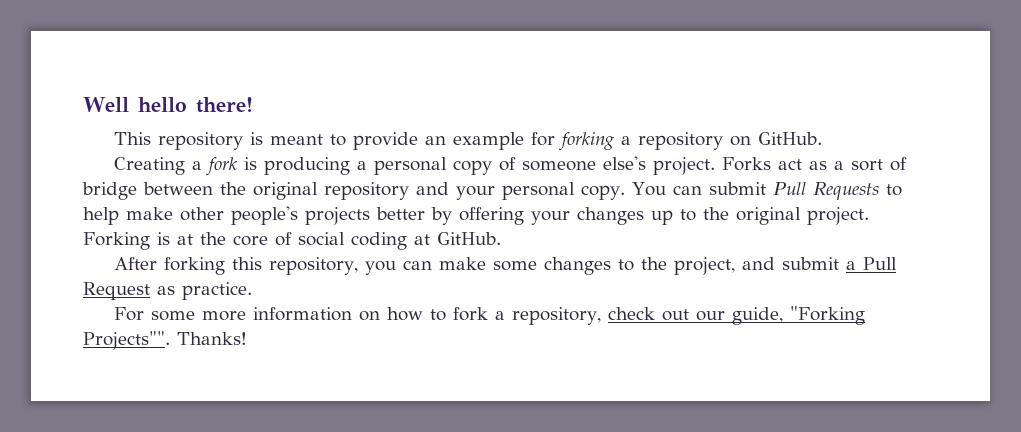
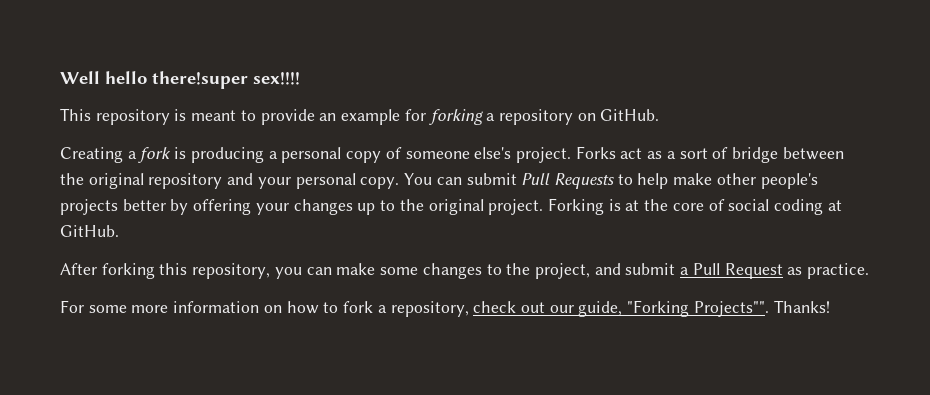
[195,97,253,113] there! -> [152,71,300,89] there!super sex!!!!

